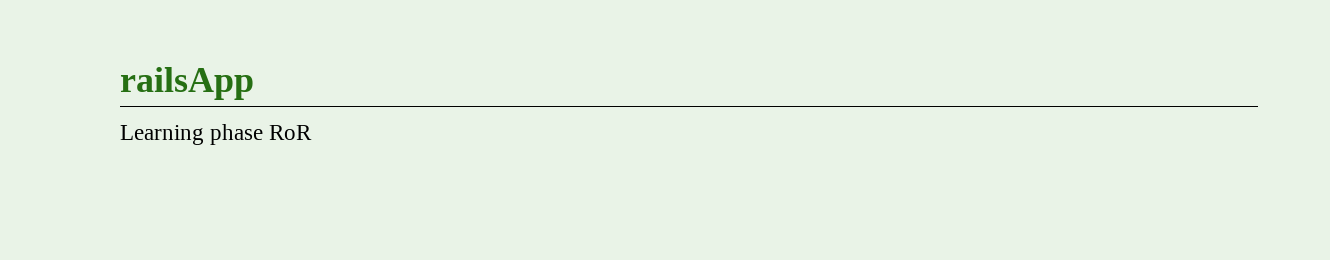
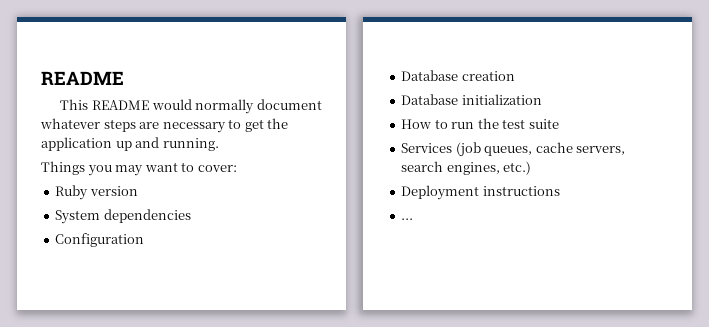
[120,67,254,100] [120,124,313,145] railsApp // Learning phase RoR -> [41,71,124,85] [60,99,322,114] [40,118,289,133] [41,137,219,151] [41,161,237,176] [55,185,138,200] [55,209,191,224] [55,233,145,247] [401,70,515,81] [401,94,542,105] [401,118,559,129] [401,142,626,157] [401,161,532,175] [401,185,560,200] [401,218,414,220] README // This README would normally document whatever steps are necessary to get the application up and running. // Things you may want to cover: // Ruby version // System dependencies // Configuration // Database creation // Database initialization // How to run the test suite // Services (job queues, cache servers, search engines, etc.) // Deployment instructions // ...

